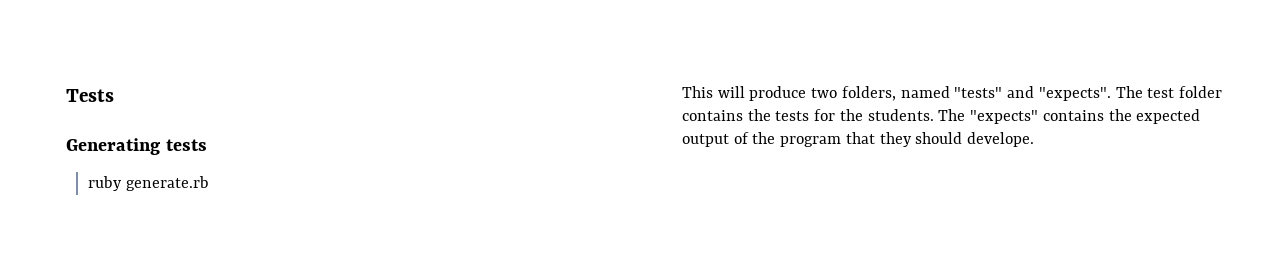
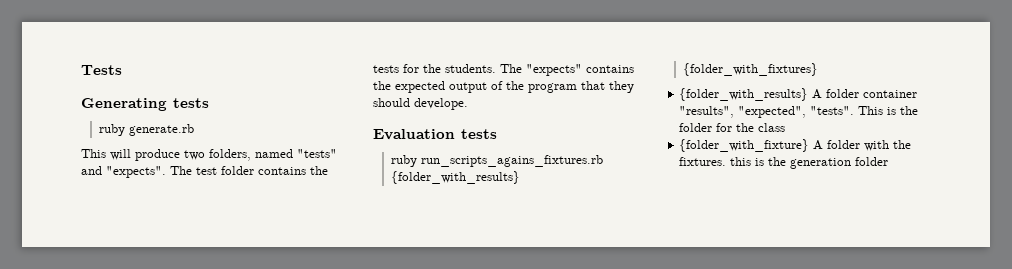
(1035, 139) none -> [373,129,497,140] [391,155,604,167] [391,171,521,184] [683,63,819,76] [679,88,918,101] [679,106,919,118] [679,123,786,132] [679,139,912,152] [679,157,889,169] // Evaluation tests // ruby run_scripts_agains_fixtures.rb {folder_with_results} {folder_with_fixtures} // {folder_with_results} A folder container "results", "expected", "tests". This is the folder for the class // {folder_with_fixture} A folder with the fixtures. this is the generation folder

